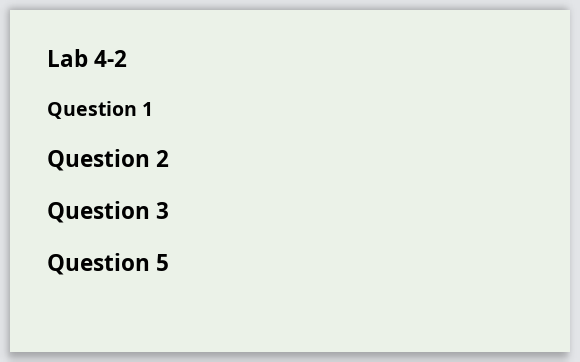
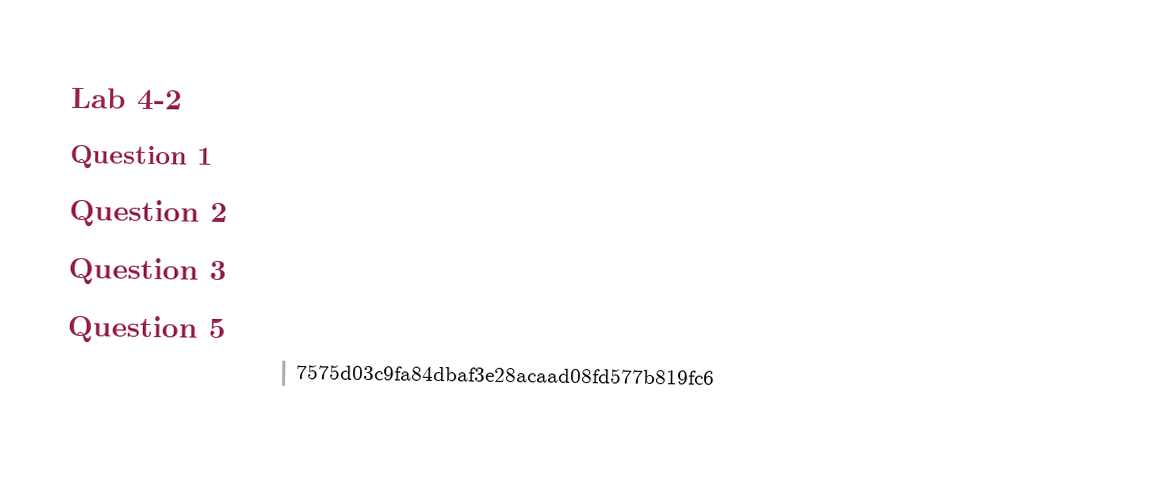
(170, 262) none -> [296,364,716,385] // 7575d03c9fa84dbaf3e28acaad08fd577b819fc6

